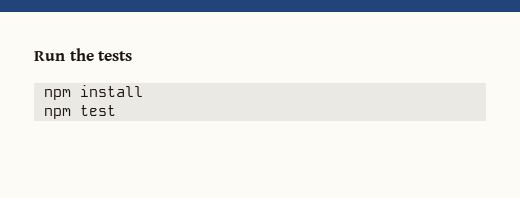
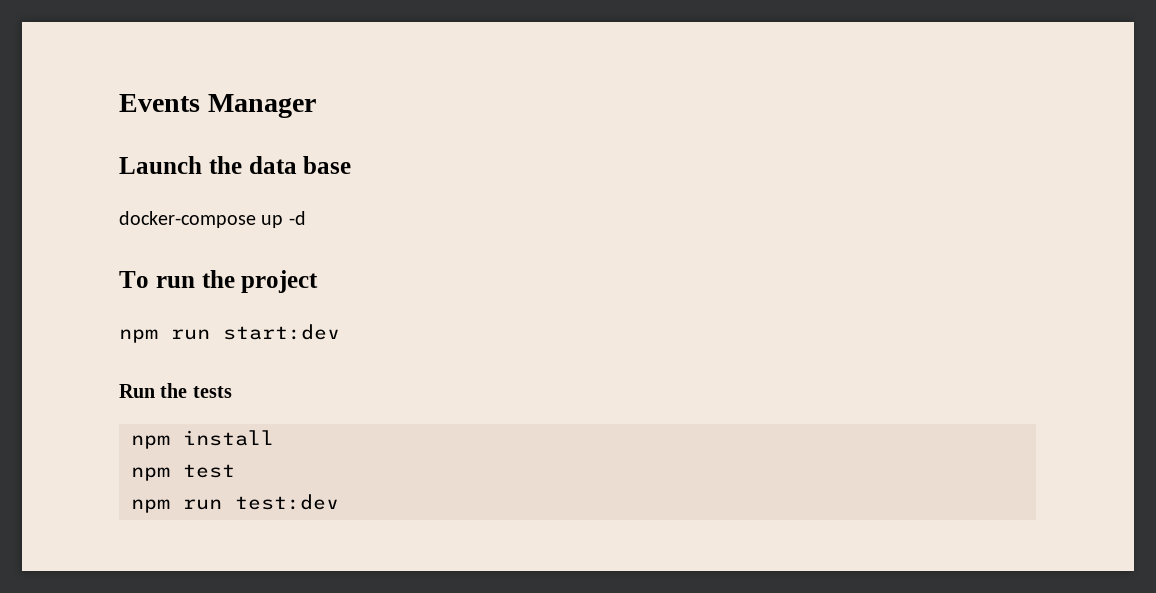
(34, 56) none -> [119,94,316,118] [119,156,352,174] [119,211,306,228] [119,270,319,293] [119,324,340,343] Events Manager // Launch the data base // docker-compose up -d // To run the project // npm run start:dev //
(117, 110) none -> [131,494,339,513] // npm run test:dev

